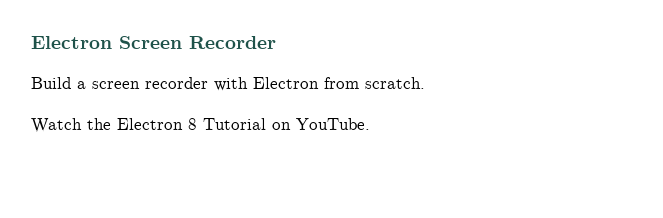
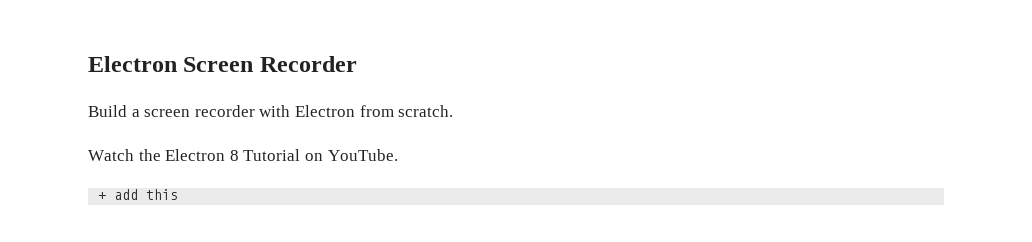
(370, 124) none -> [98,189,179,200] // + add this

